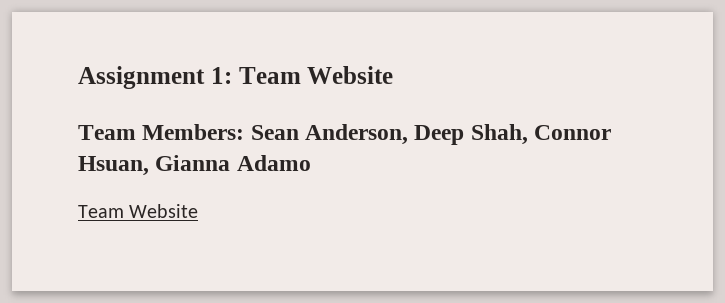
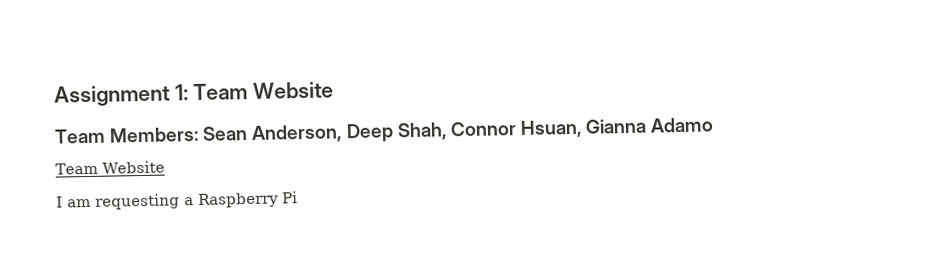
(199, 211) none -> [56,191,298,210] // I am requesting a Raspberry Pi

